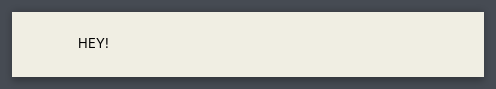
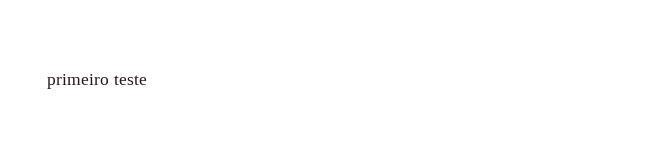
[78,38,109,48] HEY! -> [47,74,147,89] primeiro teste

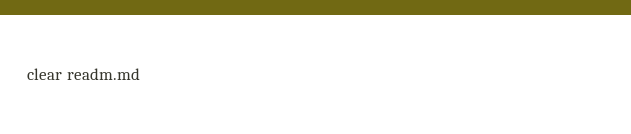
[47,74,147,89] primeiro teste -> [27,68,140,80] clear readm.md

